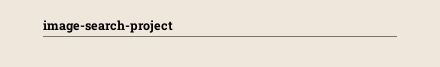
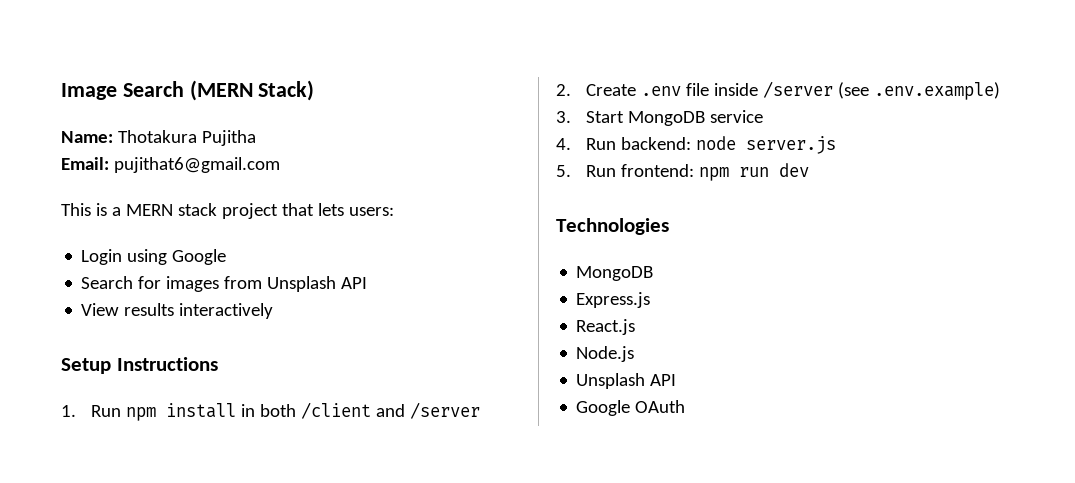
[43,20,173,33] image-search-project -> [61,80,315,101] [61,130,256,146] [61,157,280,173] [61,203,394,219] [81,249,227,265] [81,276,368,292] [81,303,274,319] [61,357,218,374] [61,402,480,421] [556,81,1000,100] [556,110,763,126] [556,136,836,154] [556,163,809,181] [556,218,669,235] [576,266,654,281] [576,292,651,308] [576,319,636,335] [576,346,635,362] [576,373,677,389] [576,400,686,416] Image Search (MERN Stack) // Name: Thotakura Pujitha // Email: pujithat6@gmail.com // This is a MERN stack project that lets users: // Login using Google // Search for images from Unsplash API // View results interactively // Setup Instructions // 1. Run npm install in both /client and /server // 2. Create .env file inside /server (see .env.example) // 3. Start MongoDB service // 4. Run backend: node server.js // 5. Run frontend: npm run dev // Technologies // MongoDB // Express.js // React.js // Node.js // Unsplash API // Google OAuth

